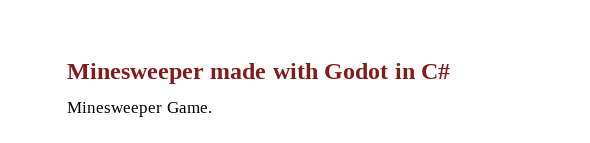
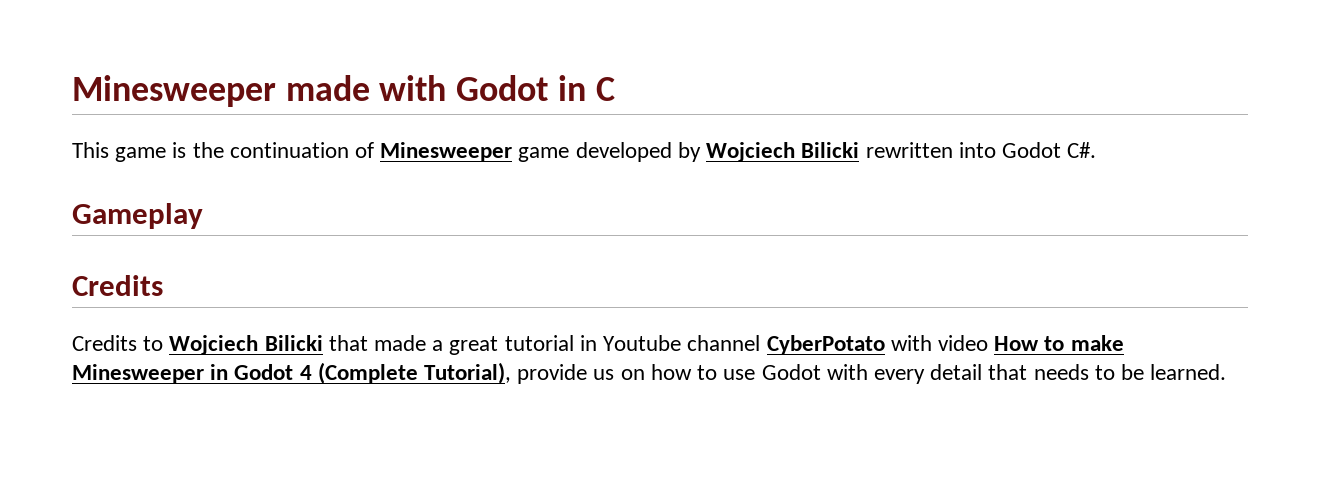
[421,64,451,79] [67,102,212,117] C# // Minesweeper Game. -> [595,77,615,101] [72,142,1097,162] [72,203,203,229] [72,275,163,296] [72,335,1124,355] [72,362,1227,384] C // This game is the continuation of Minesweeper game developed by Wojciech Bilicki rewritten into Godot C#. // Gameplay // Credits // Credits to Wojciech Bilicki that made a great tutorial in Youtube channel CyberPotato with video How to make Minesweeper in Godot 4 (Complete Tutorial), provide us on how to use Godot with every detail that needs to be learned.

